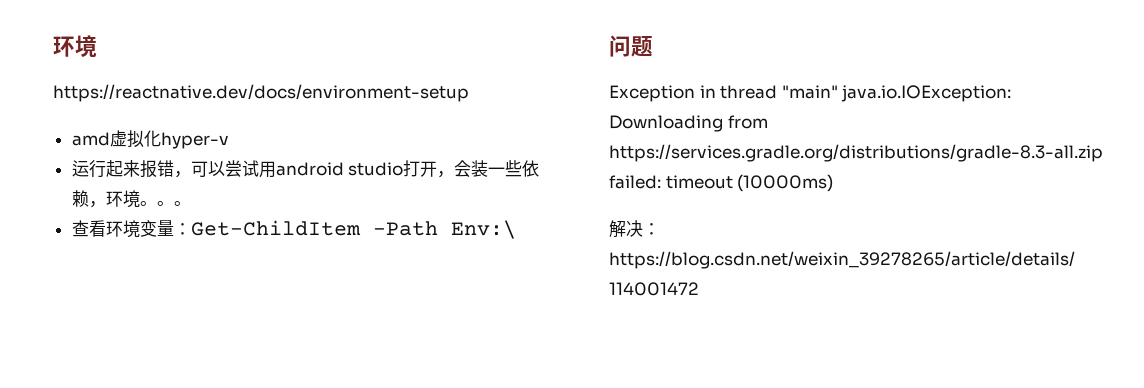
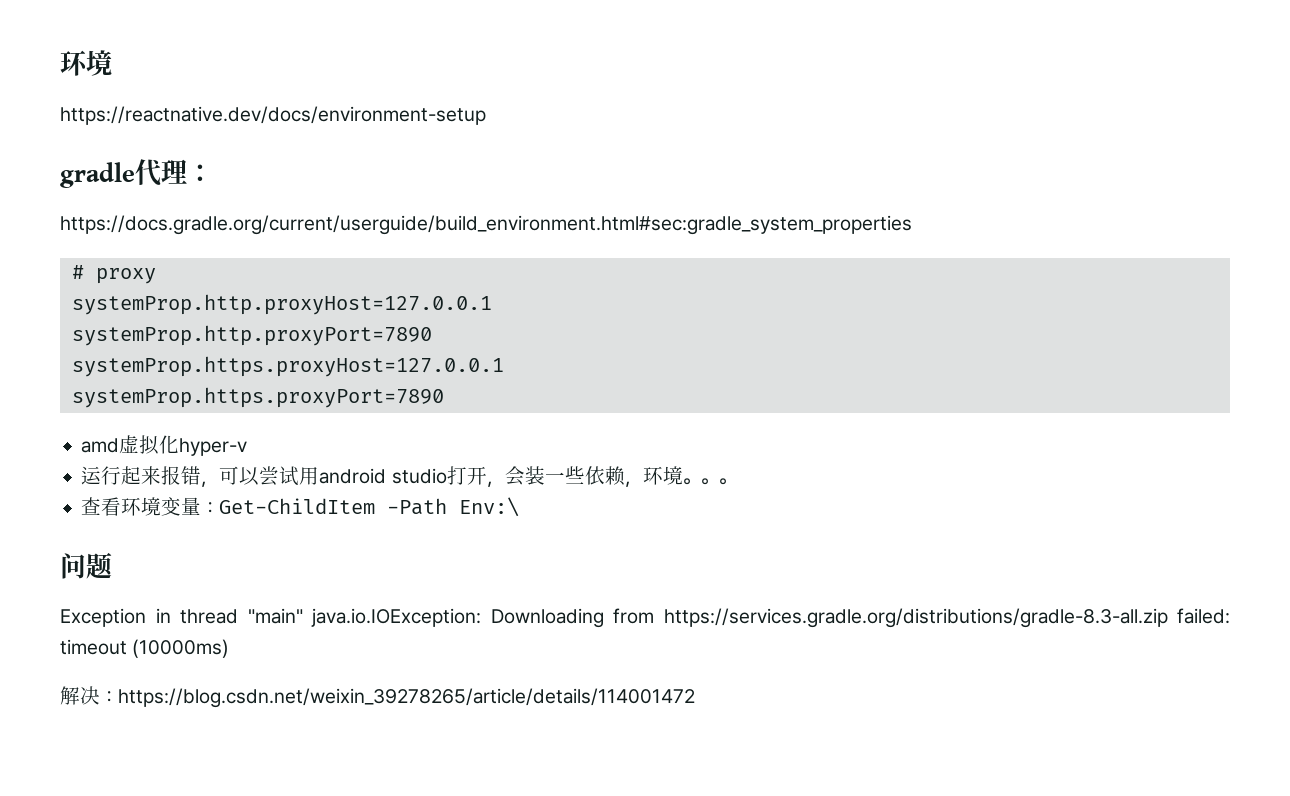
(469, 93) none -> [60,159,213,188] [60,215,912,235] [71,265,156,284] [71,294,492,315] [71,325,432,346] [71,356,504,377] [71,387,444,408] // gradle代理： // https://docs.gradle.org/current/userguide/build_environment.html#sec:gradle_system_properties // # proxy // systemProp.http.proxyHost=127.0.0.1 // systemProp.http.proxyPort=7890 // systemProp.https.proxyHost=127.0.0.1 // systemProp.https.proxyPort=7890

